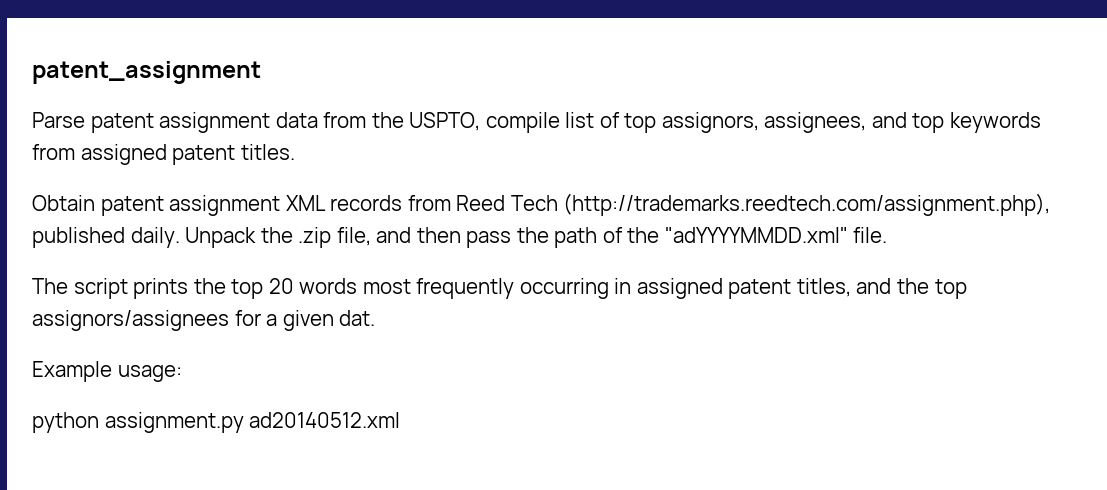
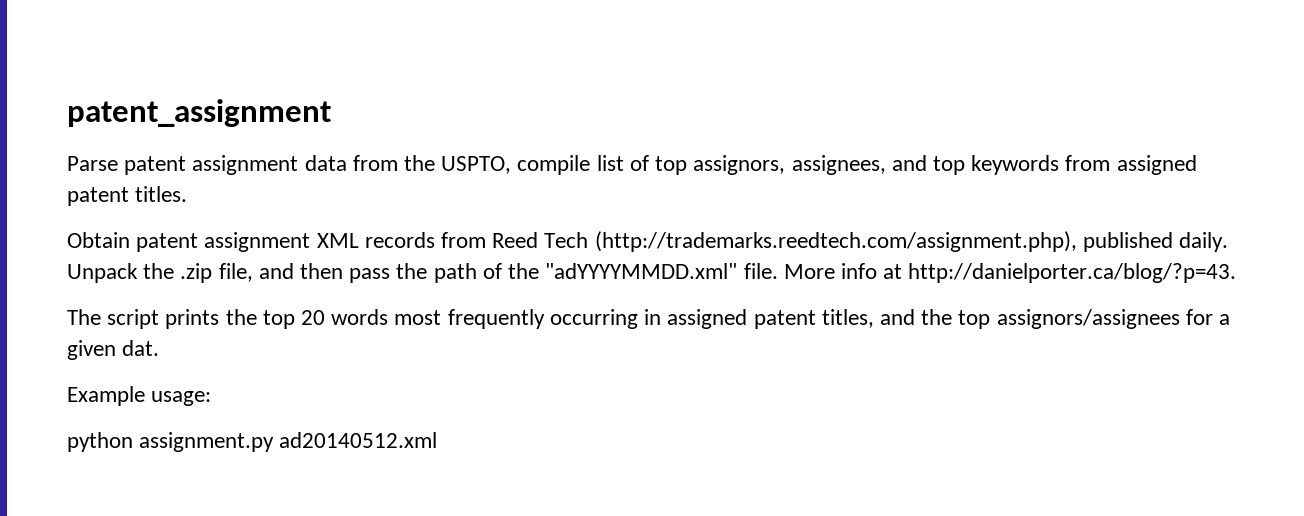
(888, 235) none -> [783,263,1237,283] More info at http://danielporter.ca/blog/?p=43.

